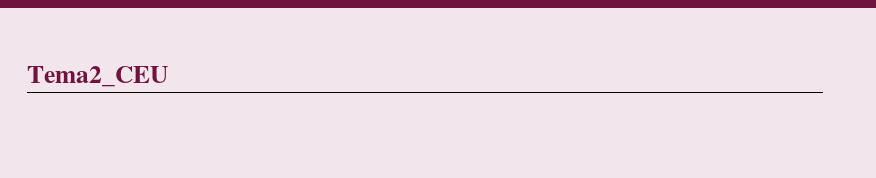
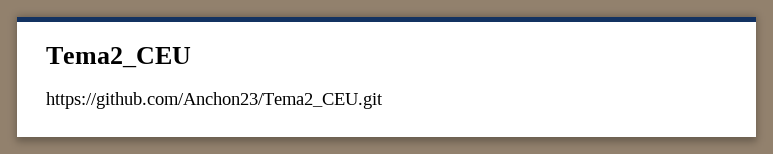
(168, 76) none -> [46,92,383,109] // https://github.com/Anchon23/Tema2_CEU.git

